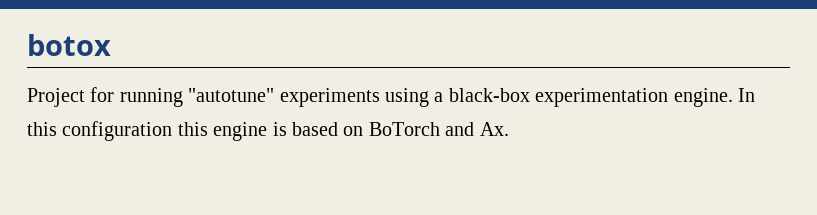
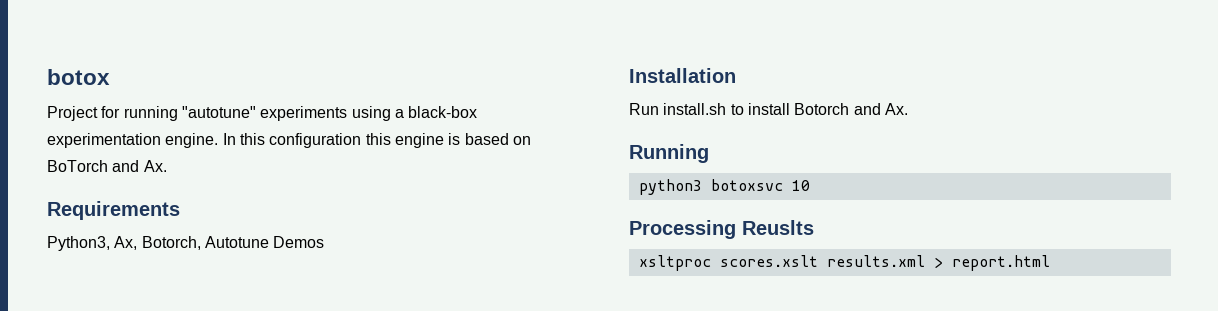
(509, 129) none -> [47,201,180,220] [47,236,325,251] [629,68,736,83] [629,103,908,115] [629,144,709,163] [638,179,810,195] [629,220,814,239] [638,255,1050,271] // Requirements // Python3, Ax, Botorch, Autotune Demos // Installation // Run install.sh to install Botorch and Ax. // Running // python3 botoxsvc 10 // Processing Reuslts // xsltproc scores.xslt results.xml > report.html

